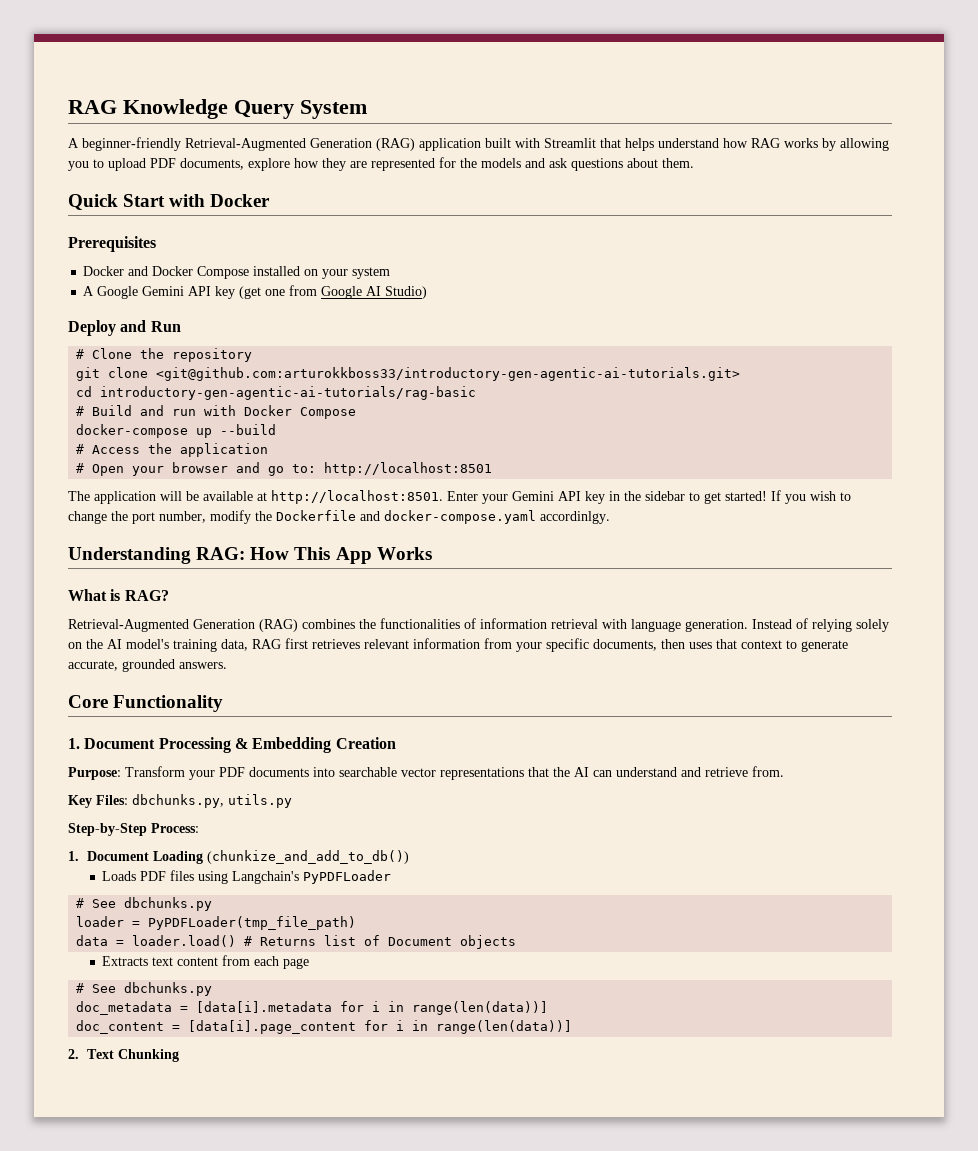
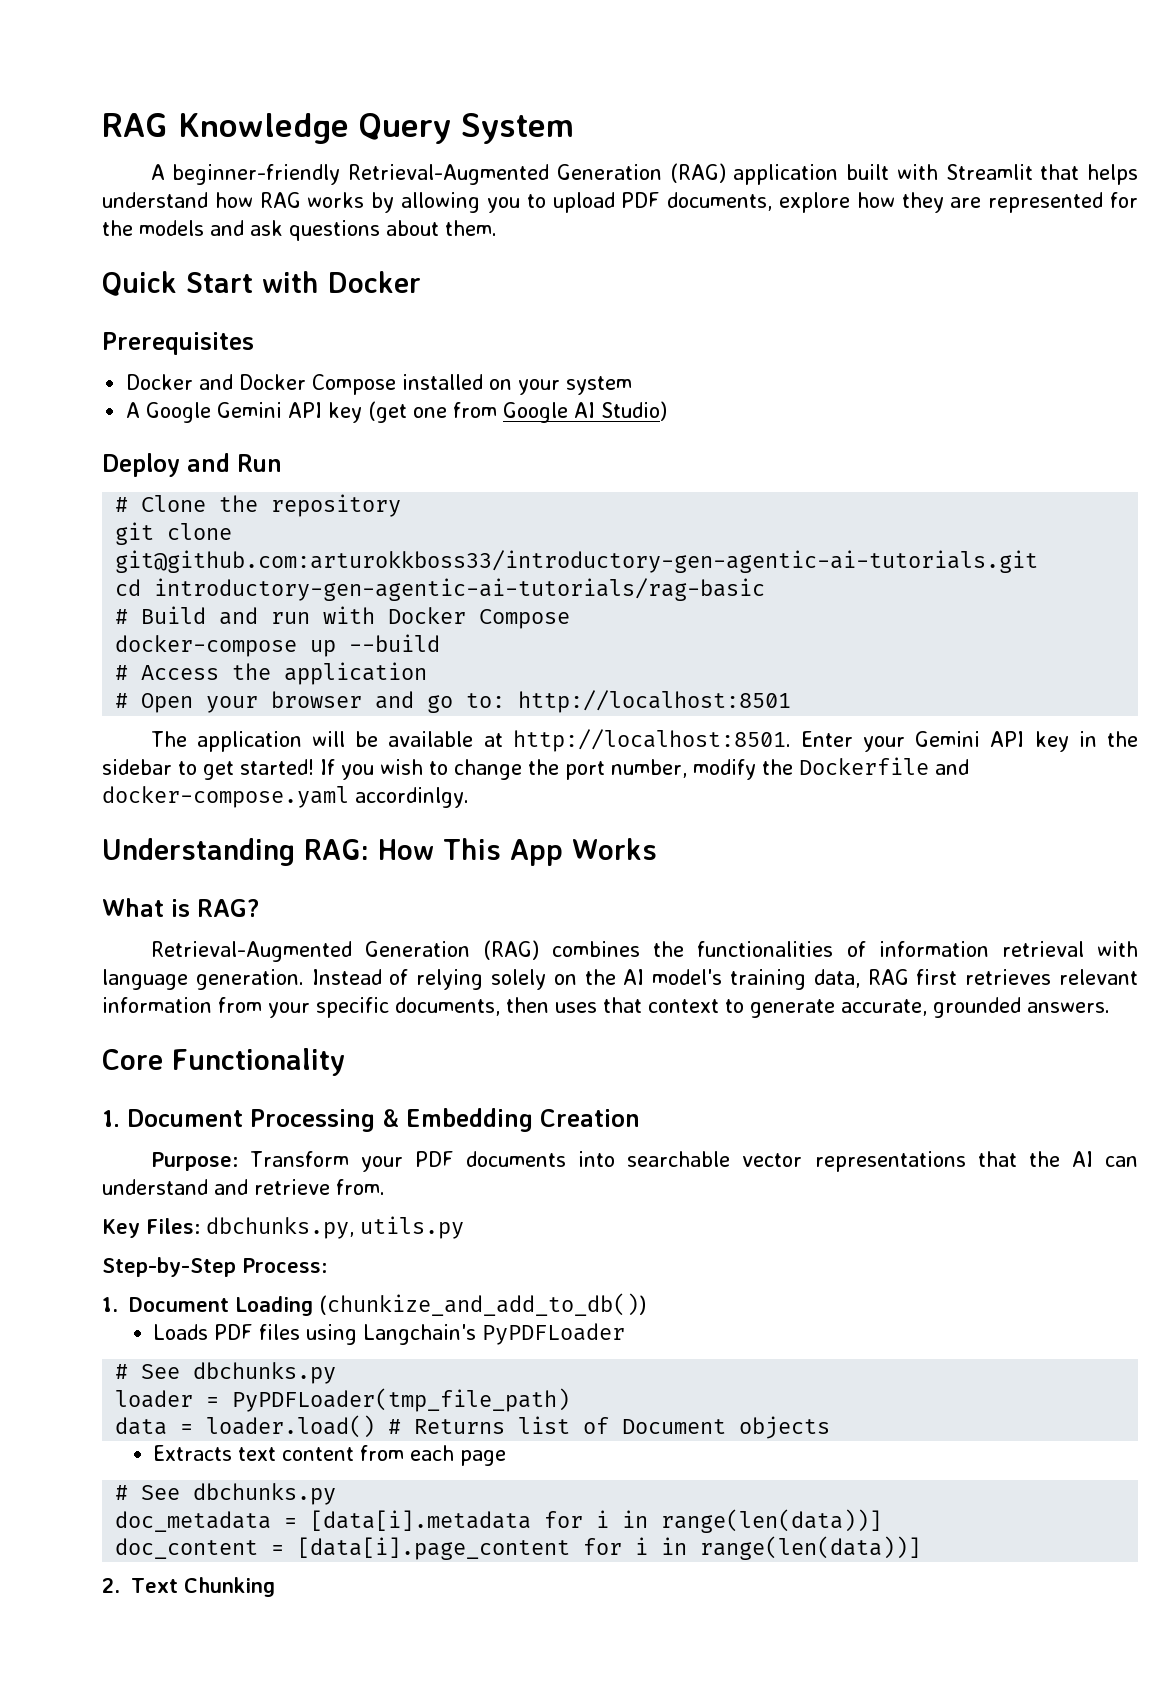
[156,367,741,381] <git@github.com:arturokkboss33/introductory-gen-agentic-ai-tutorials.git> -> [115,550,1039,573] git@github.com:arturokkboss33/introductory-gen-agentic-ai-tutorials.git

